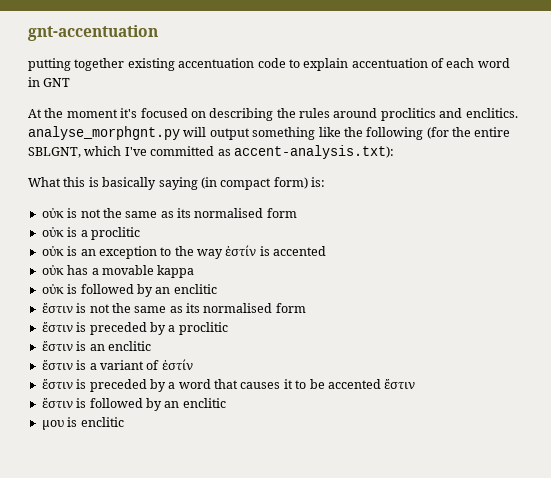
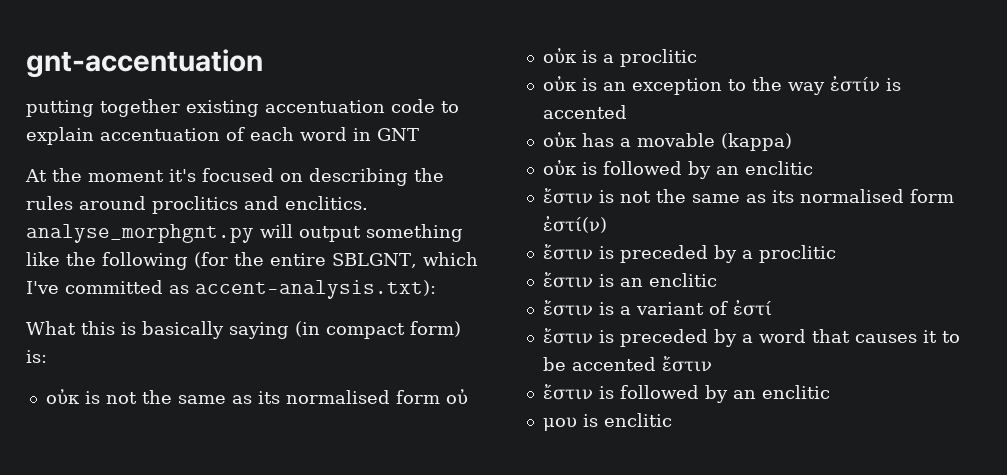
(297, 213) none -> [445,389,468,405] οὐ
[157,265,195,278] kappa -> [720,133,792,151] (kappa)
(306, 308) none -> [542,216,607,233] ἐστί(ν)
[161,359,193,370] ἐστίν -> [732,300,772,316] ἐστί

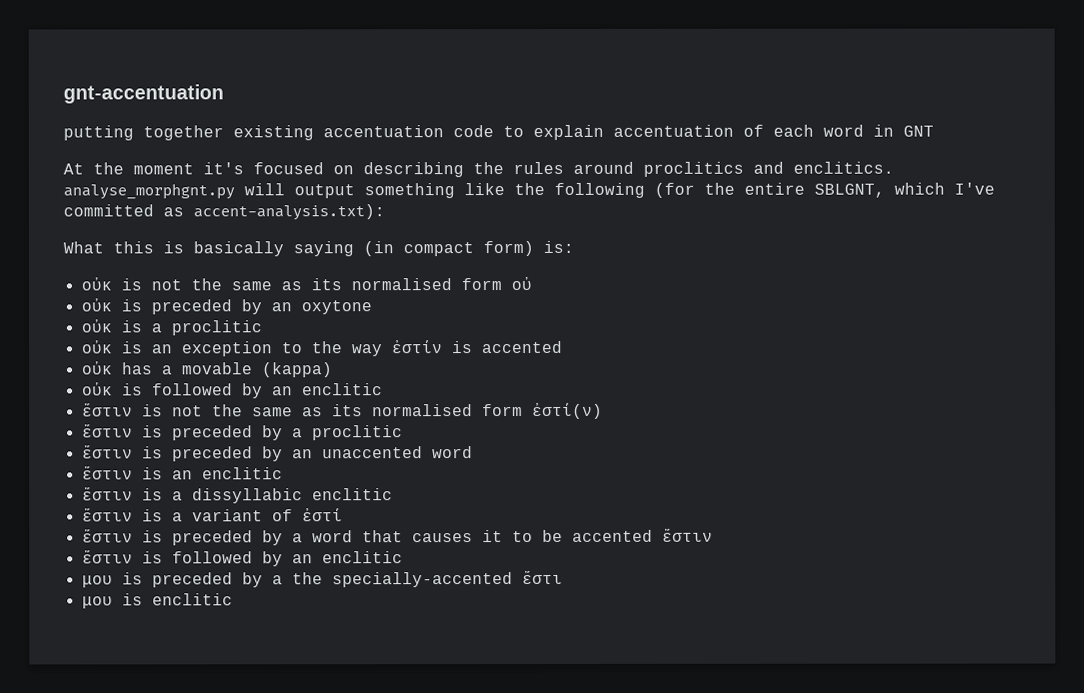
(468, 397) none -> [80,298,372,315] // οὐκ is preceded by an oxytone
[619,278,643,287] an -> [171,446,473,462] [81,466,283,480] [81,487,303,504] preceded by an unaccented word // ἔστιν is an enclitic // ἔστιν is a dissyllabic
(830, 392) none -> [81,570,563,588] // μου is preceded by a the specially-accented ἔστι

